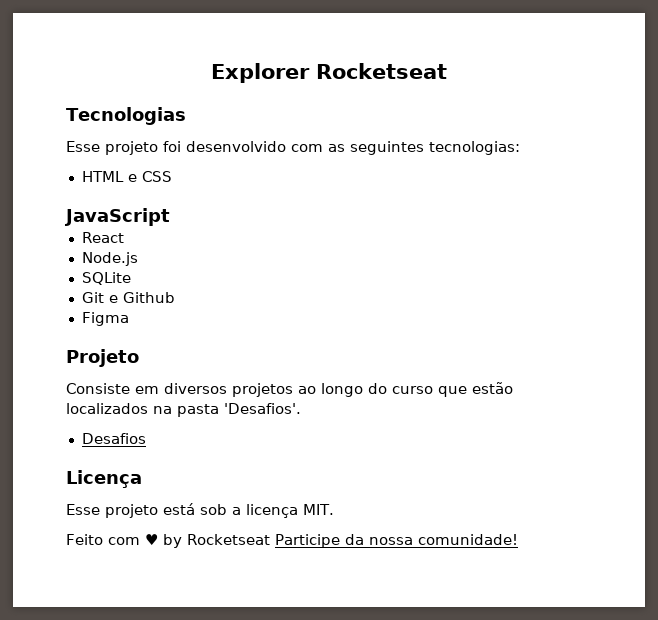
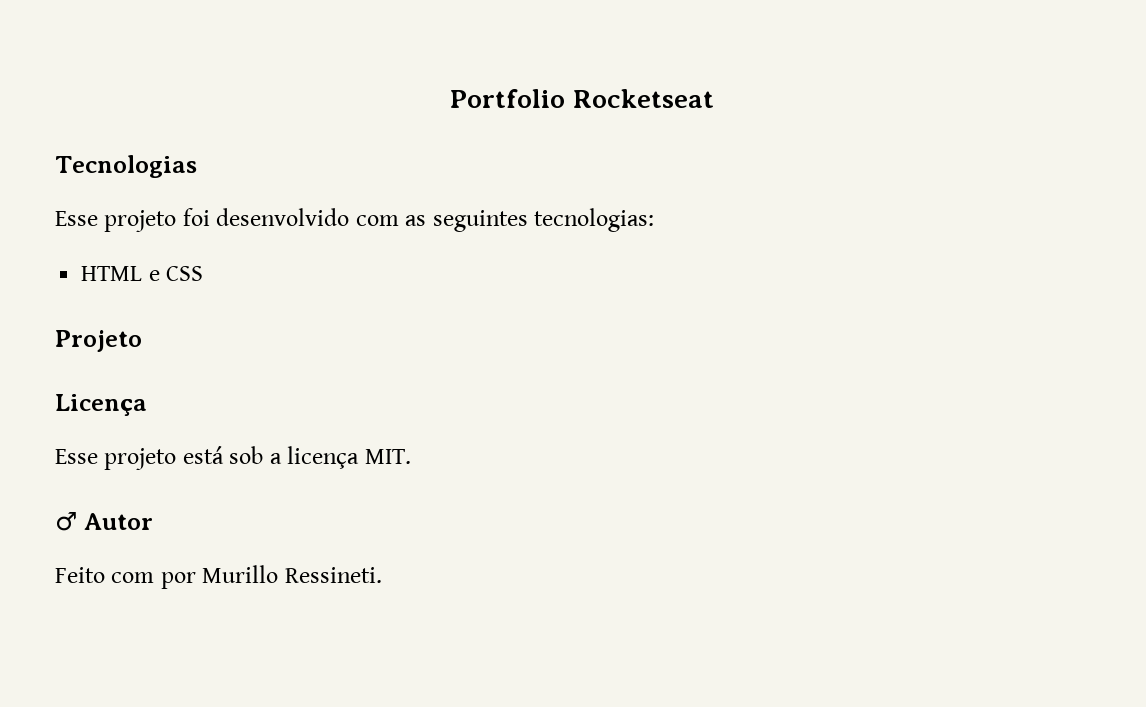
[211,63,310,83] Explorer -> [450,89,566,108] Portfolio
[64,208,170,226] [81,232,124,243] [81,252,138,266] [81,272,131,285] [81,292,175,303] [81,312,129,326] [66,349,139,367] [66,382,513,397] [66,403,301,417] [81,433,146,444] JavaScript // React // Node.js // SQLite // Git e Github // Figma // Projeto // Consiste em diversos projetos ao longo do curso que estão localizados na pasta 'Desafios'. // Desafios -> [55,330,142,352] Projeto
(334, 509) none -> [55,512,153,531] // ♂ Autor
[145,534,518,548] ♥ by Rocketseat Participe da nossa comunidade! -> [160,565,382,589] por Murillo Ressineti.

